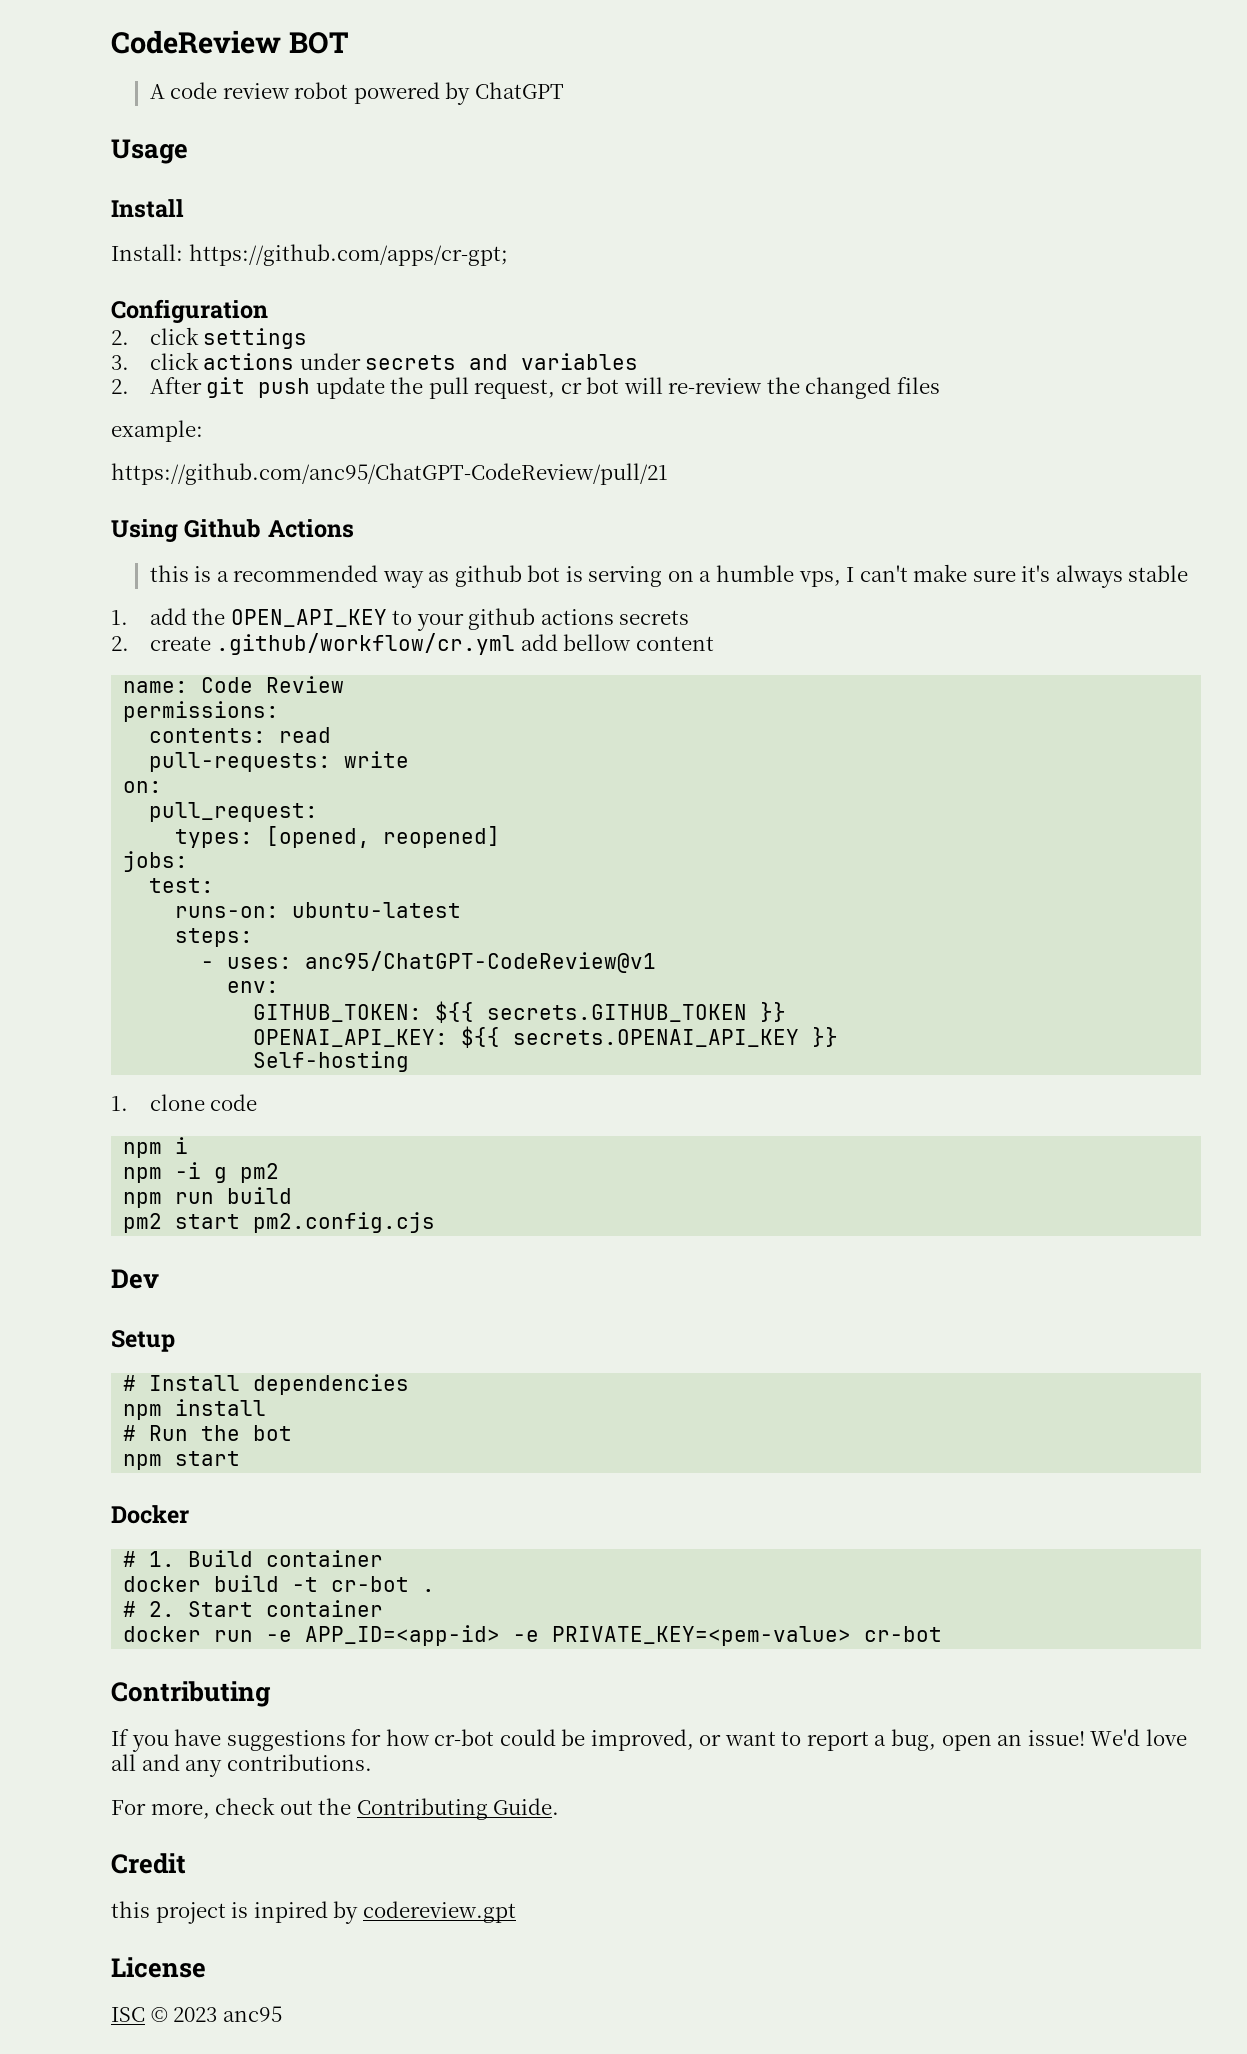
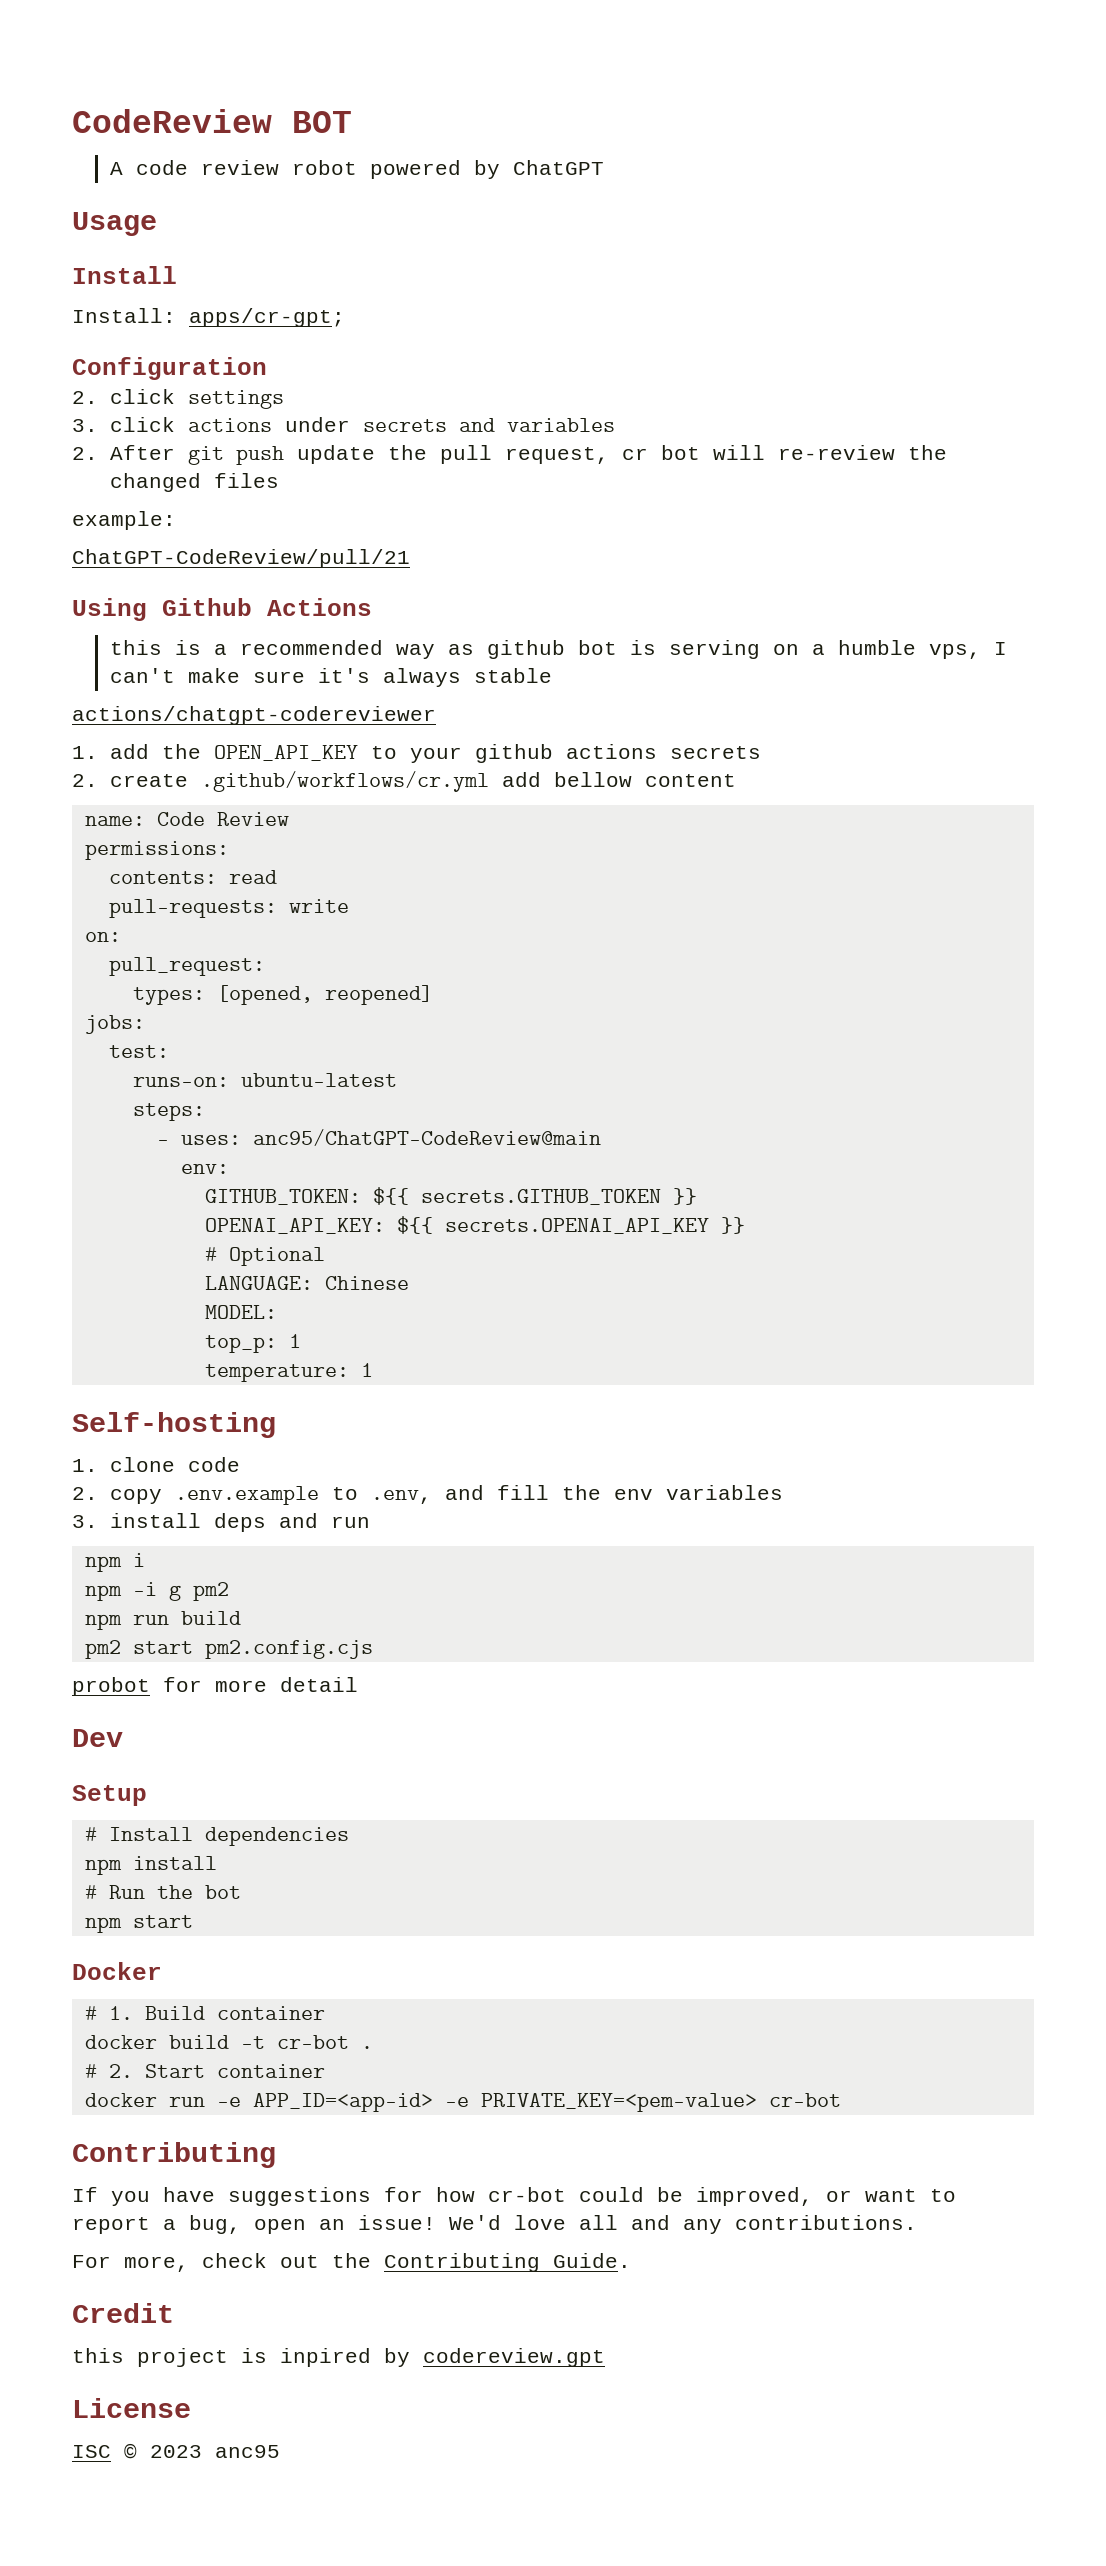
[188,244,508,266] https://github.com/apps/cr-gpt; -> [189,308,345,327] apps/cr-gpt;
[111,463,668,485] https://github.com/anc95/ChatGPT-CodeReview/pull/21 -> [72,549,410,568] ChatGPT-CodeReview/pull/21
(1189, 573) none -> [72,706,436,725] // actions/chatgpt-codereviewer
[216,633,516,655] .github/workflow/cr.yml -> [200,771,489,792] .github/workflows/cr.yml
[305,951,657,973] anc95/ChatGPT-CodeReview@v1 -> [252,1129,601,1146] anc95/ChatGPT-CodeReview@main
[253,1051,410,1072] [111,1094,258,1111] Self-hosting // 1. clone code -> [204,1247,325,1266] [204,1276,409,1290] [204,1305,277,1319] [204,1334,301,1353] [204,1363,373,1382] [72,1412,276,1438] [72,1457,240,1472] [72,1485,783,1505] [72,1513,370,1532] # Optional // LANGUAGE: Chinese // MODEL: // top_p: 1 // temperature: 1 // Self-hosting // 1. clone code // 2. copy .env.example to .env, and fill the env variables // 3. install deps and run
(436, 1222) none -> [72,1677,358,1696] // probot for more detail

